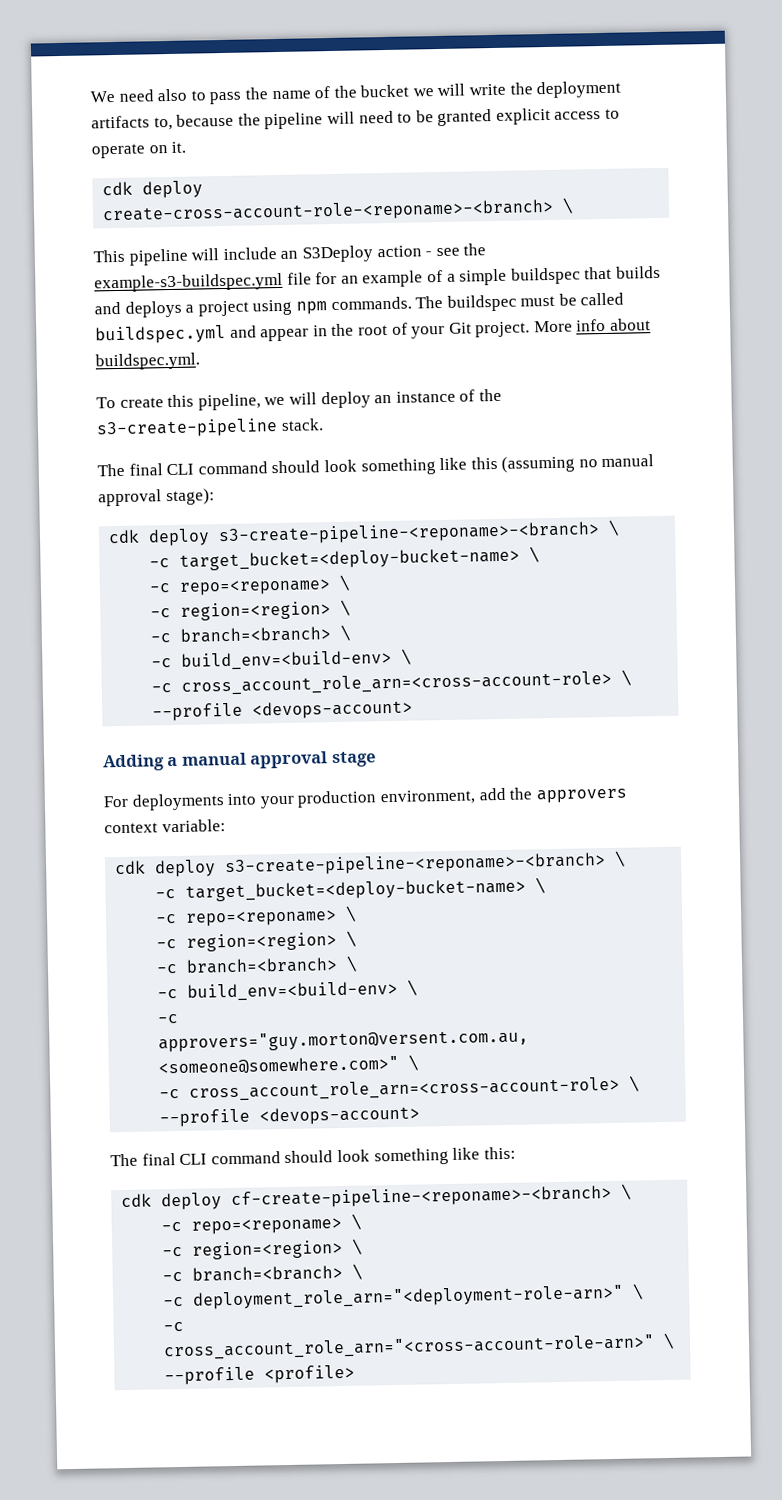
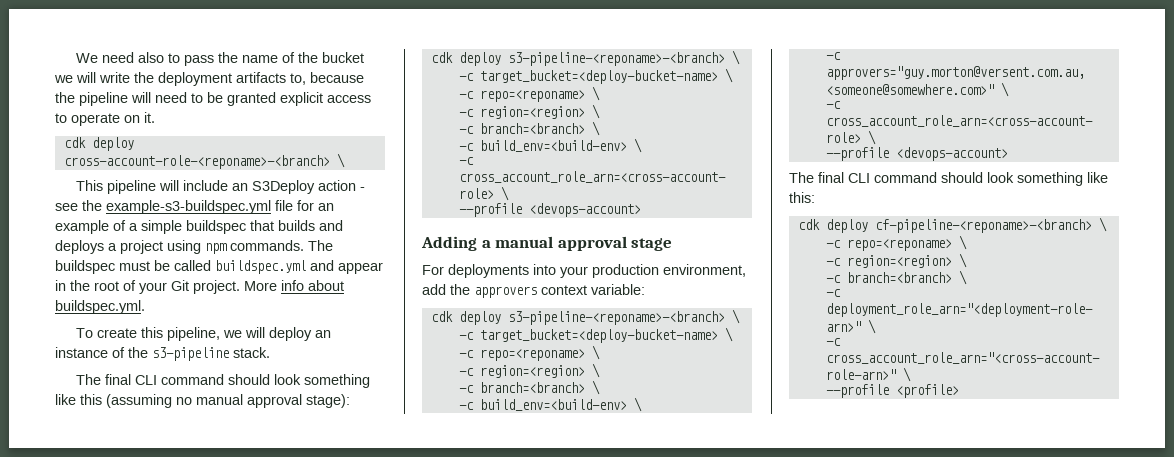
[102,198,555,225] create-cross-account-role-<reponame>-<branch> -> [63,155,330,169] cross-account-role-<reponame>-<branch>
[96,418,278,439] s3-create-pipeline -> [152,347,229,361] s3-pipeline
[218,521,601,546] s3-create-pipeline-<reponame>-<branch> -> [507,52,725,66] s3-pipeline-<reponame>-<branch>
[224,852,607,877] s3-create-pipeline-<reponame>-<branch> -> [507,311,725,325] s3-pipeline-<reponame>-<branch>
[231,1184,613,1210] cf-create-pipeline-<reponame>-<branch> -> [874,219,1092,233] cf-pipeline-<reponame>-<branch>

